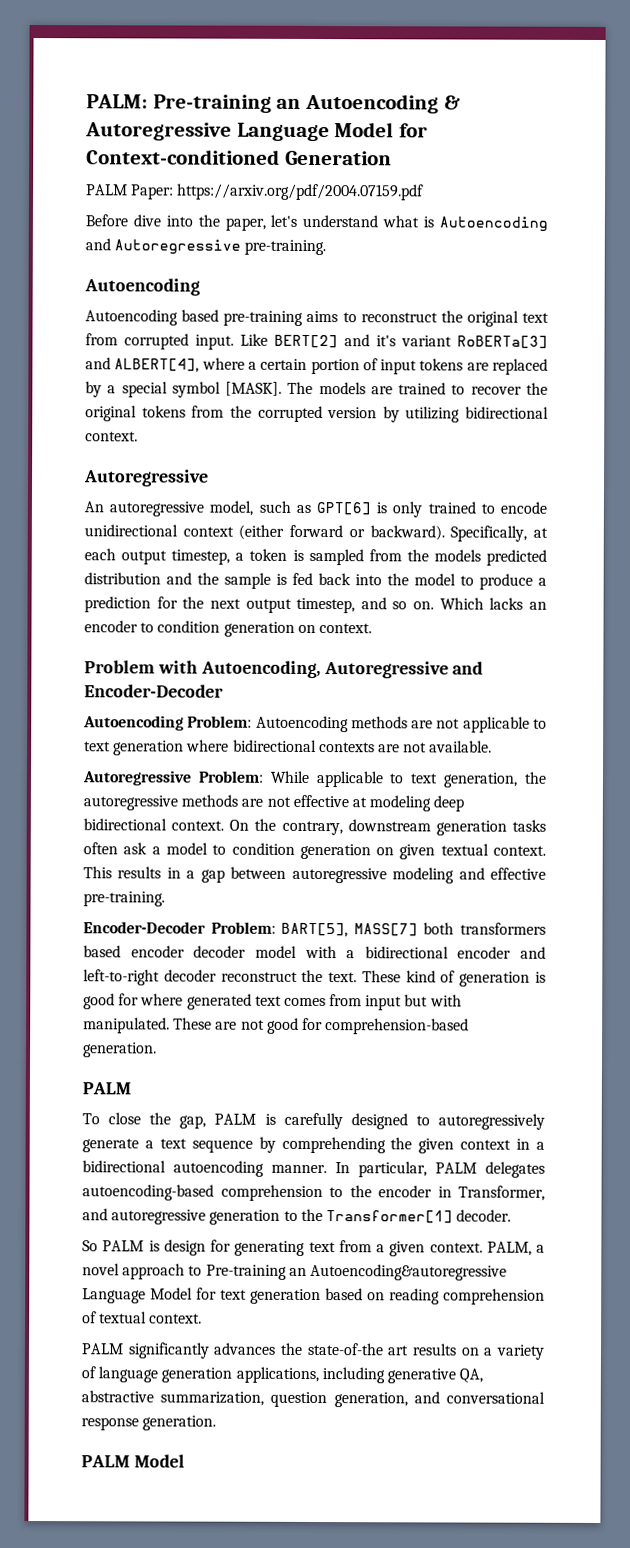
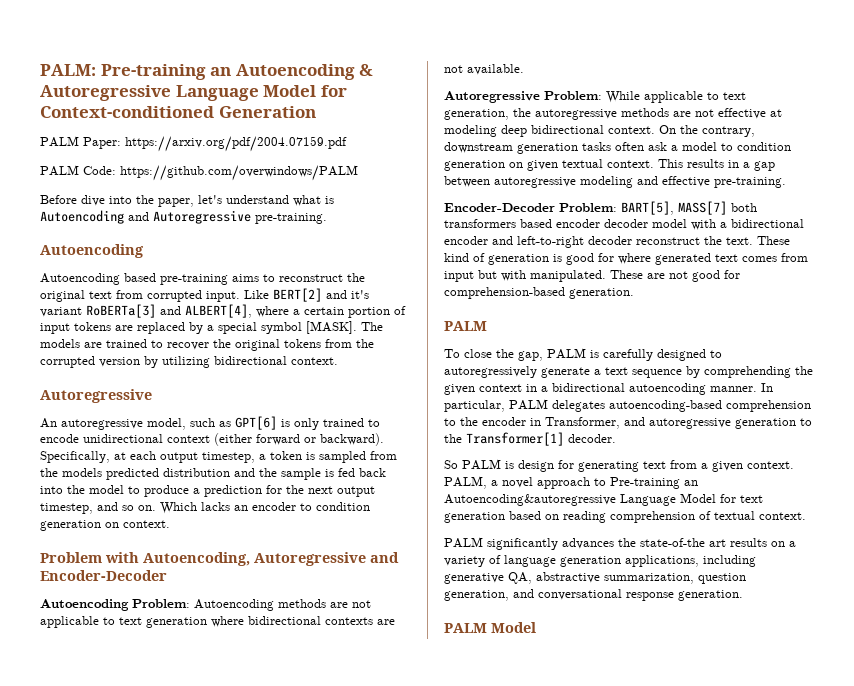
(425, 192) none -> [40,165,358,181] // PALM Code: https://github.com/overwindows/PALM

